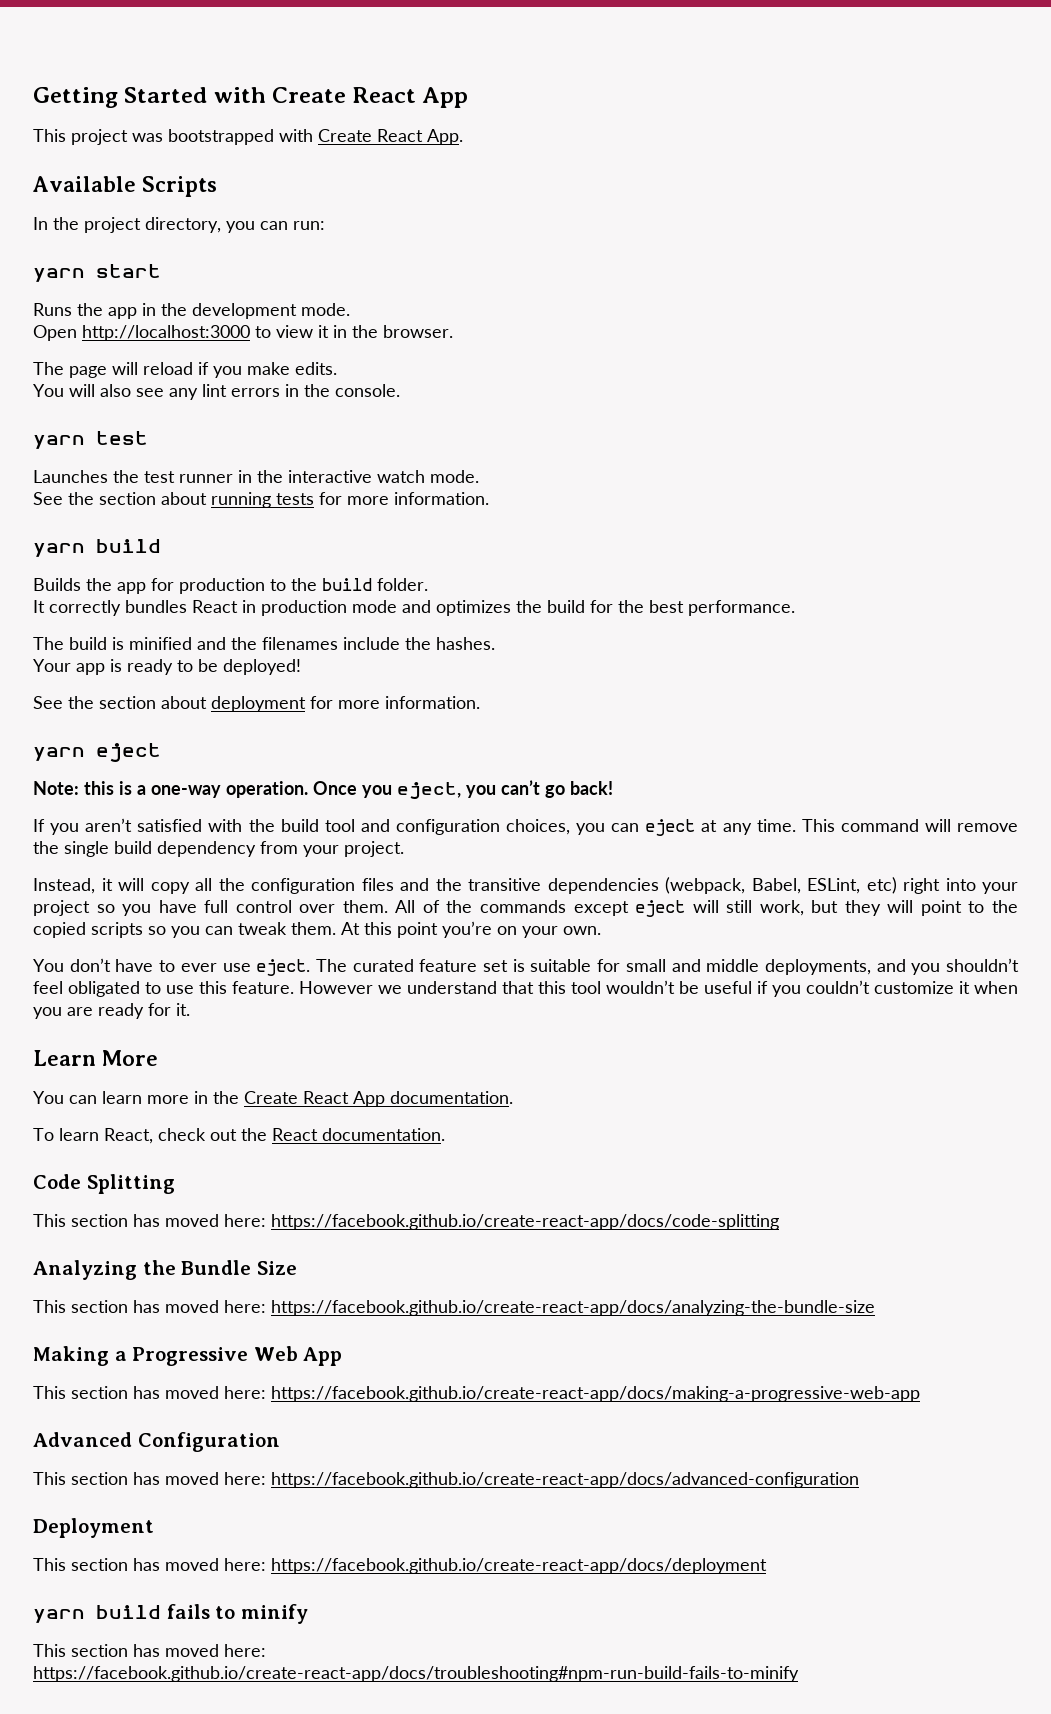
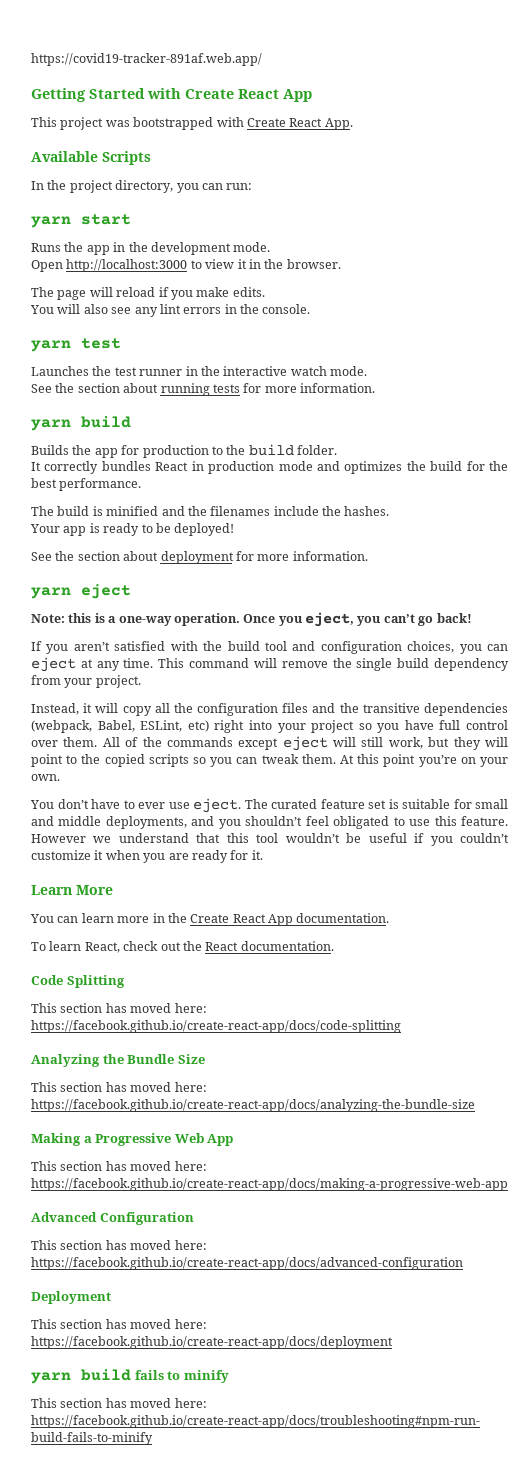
(33, 97) none -> [31,53,262,66] https://covid19-tracker-891af.web.app/ //

